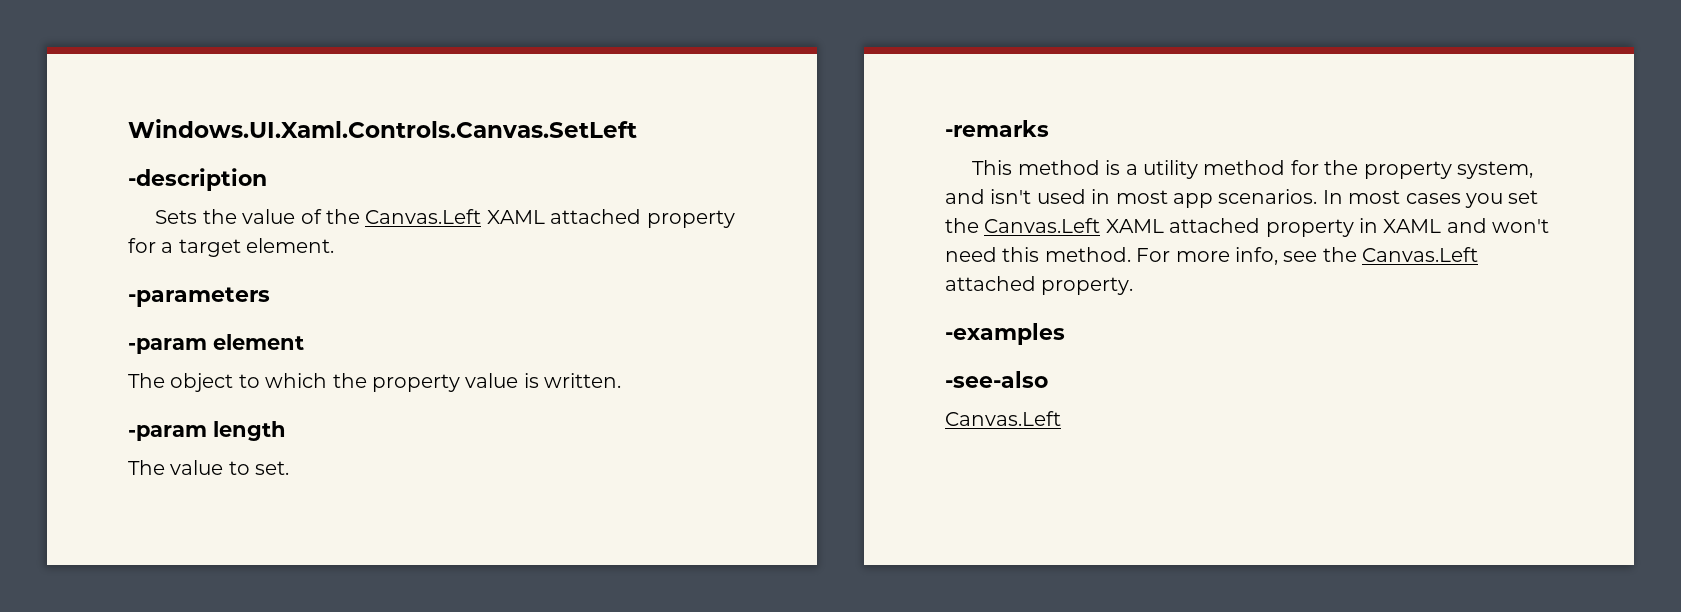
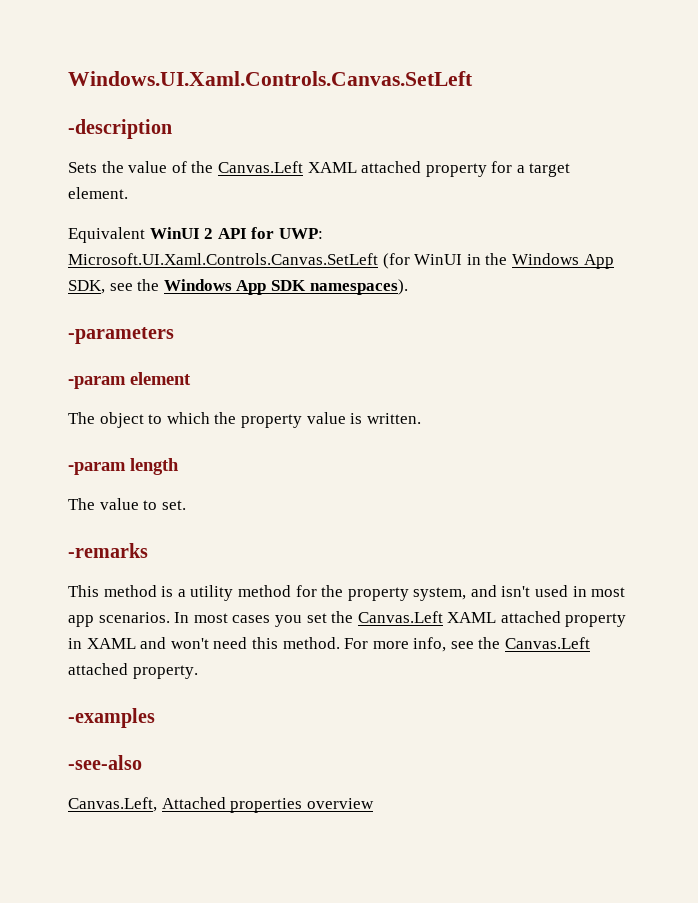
(335, 245) none -> [68,227,323,243] [68,253,614,269] [68,279,408,295] // Equivalent WinUI 2 API for UWP: Microsoft.UI.Xaml.Controls.Canvas.SetLeft (for WinUI in the Windows App SDK, see the Windows App SDK namespaces).
[945,411,1061,426] Canvas.Left -> [68,797,374,813] Canvas.Left, Attached properties overview

